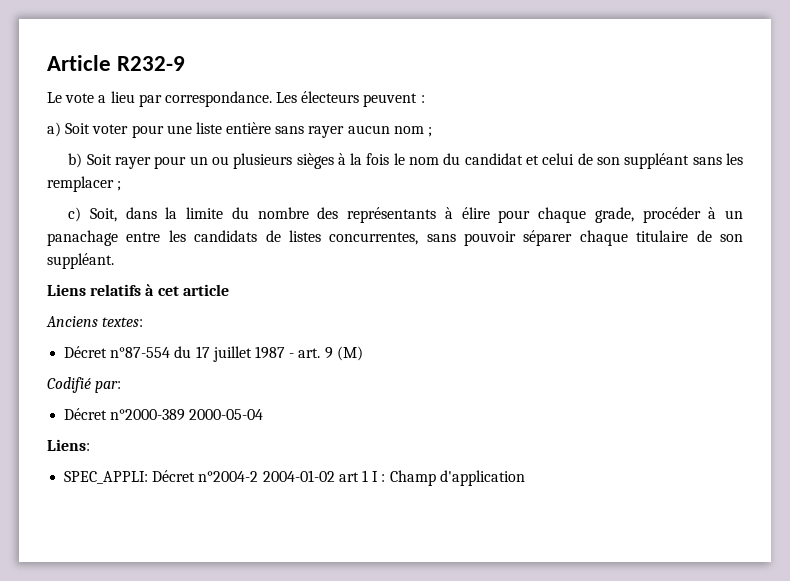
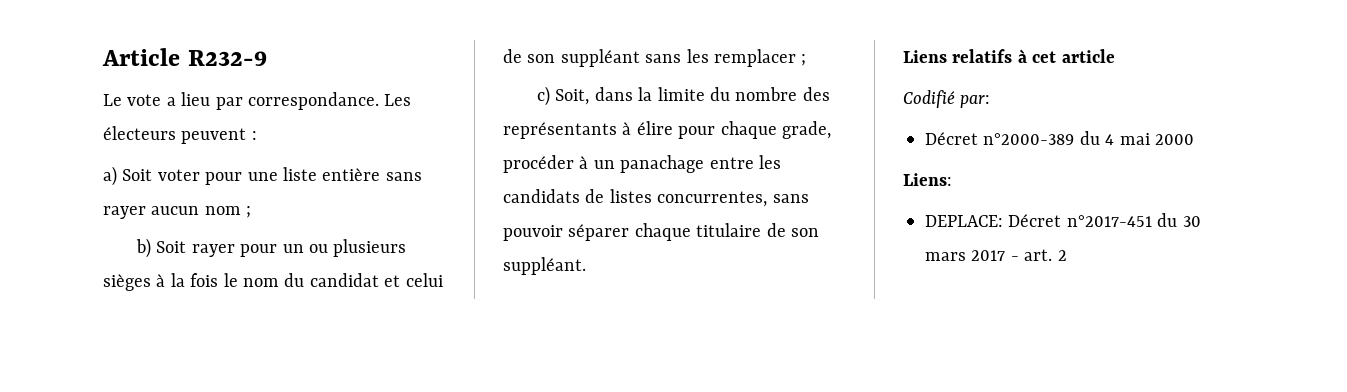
[46,316,144,327] [64,346,363,362] [47,377,122,393] [64,408,264,421] [47,439,90,451] [64,470,525,486] Anciens textes: // Décret n°87-554 du 17 juillet 1987 - art. 9 (M) // Codifié par: // Décret n°2000-389 2000-05-04 // Liens: // SPEC_APPLI: Décret n°2004-2 2004-01-02 art 1 I : Champ d'application -> [903,90,991,108] [925,131,1194,145] [903,173,952,186] [925,213,1201,227] [925,249,1067,261] Codifié par: // Décret n°2000-389 du 4 mai 2000 // Liens: // DEPLACE: Décret n°2017-451 du 30 mars 2017 - art. 2

